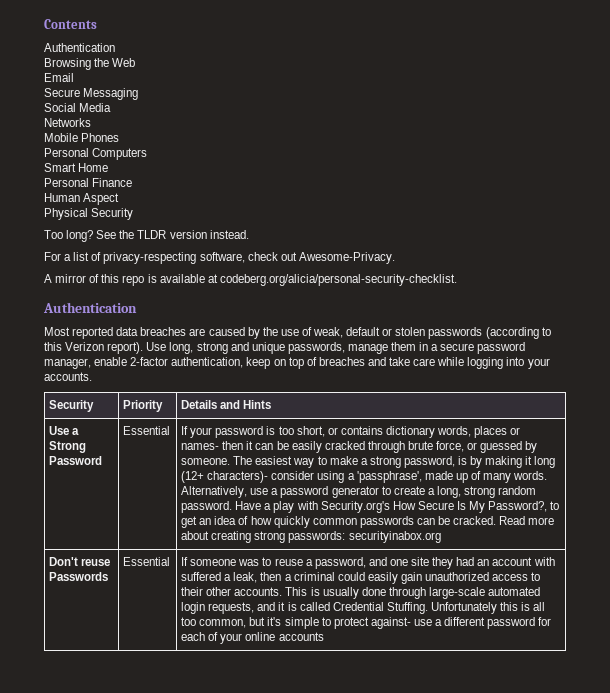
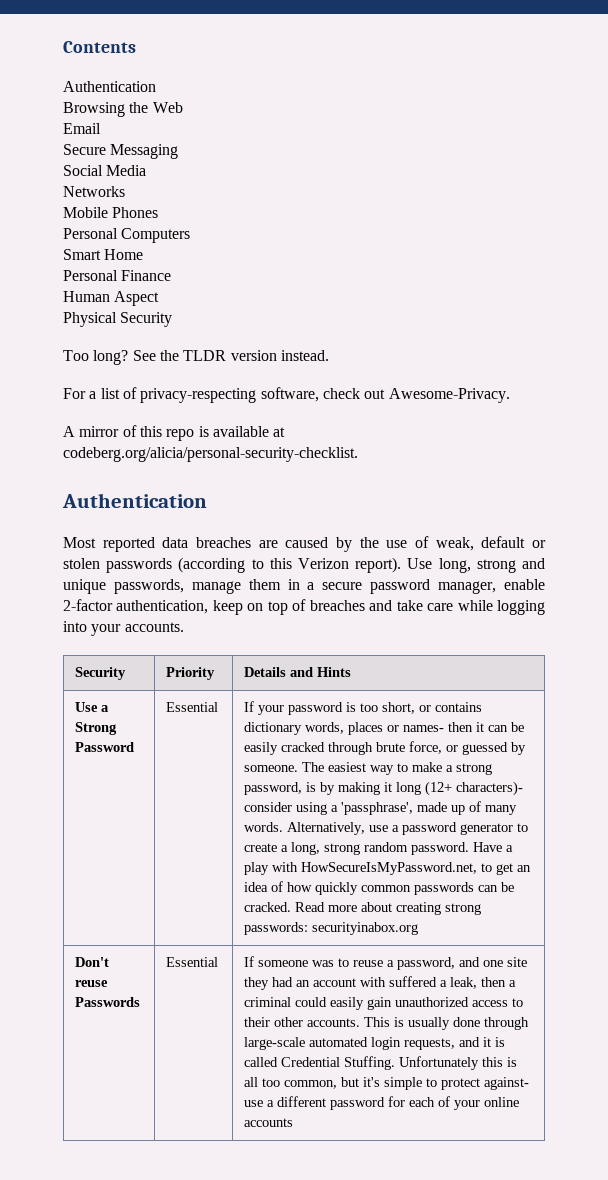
[320,501,548,513] Security.org's How Secure Is My Password?, -> [301,862,478,875] HowSecureIsMyPassword.net,

